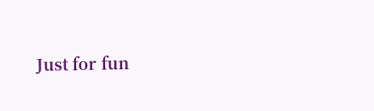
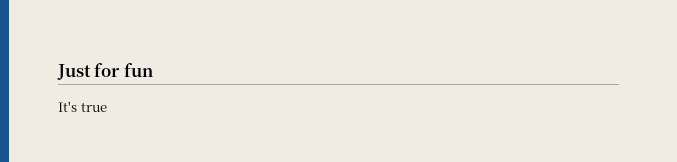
(130, 62) none -> [58,101,107,112] // It's true

